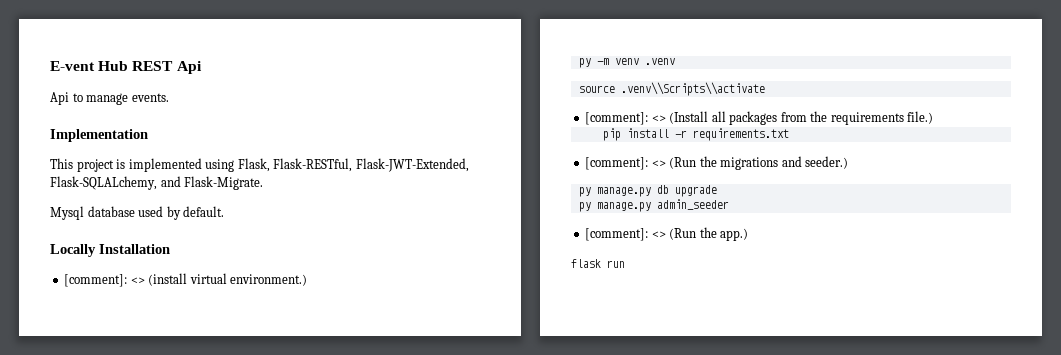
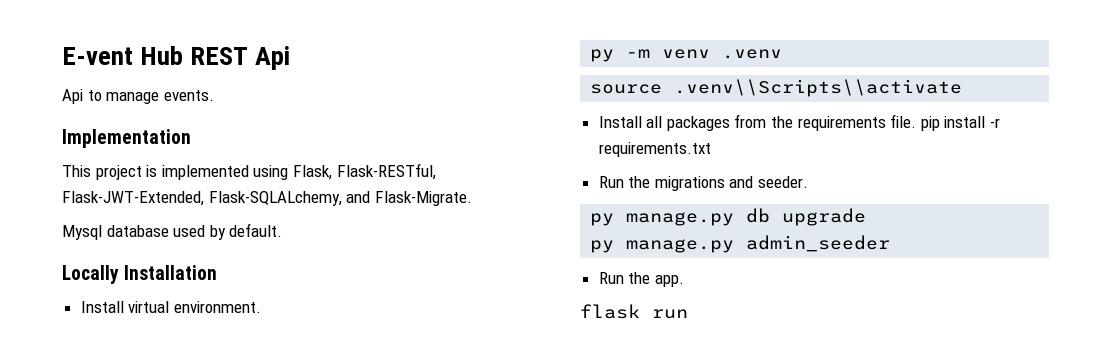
[64,273,308,287] [comment]: <> (install virtual environment.) -> [80,301,261,313] Install virtual environment.
[585,111,709,125] [comment]: <> (Install -> [598,116,642,128] Install
[907,111,934,124] file.) // -> [890,114,917,128] file.
[585,157,697,170] [comment]: <> (Run -> [598,176,624,188] Run
[805,156,849,169] seeder.) -> [758,176,809,188] seeder.
[585,227,749,241] [comment]: <> (Run the app.) -> [598,272,684,287] Run the app.

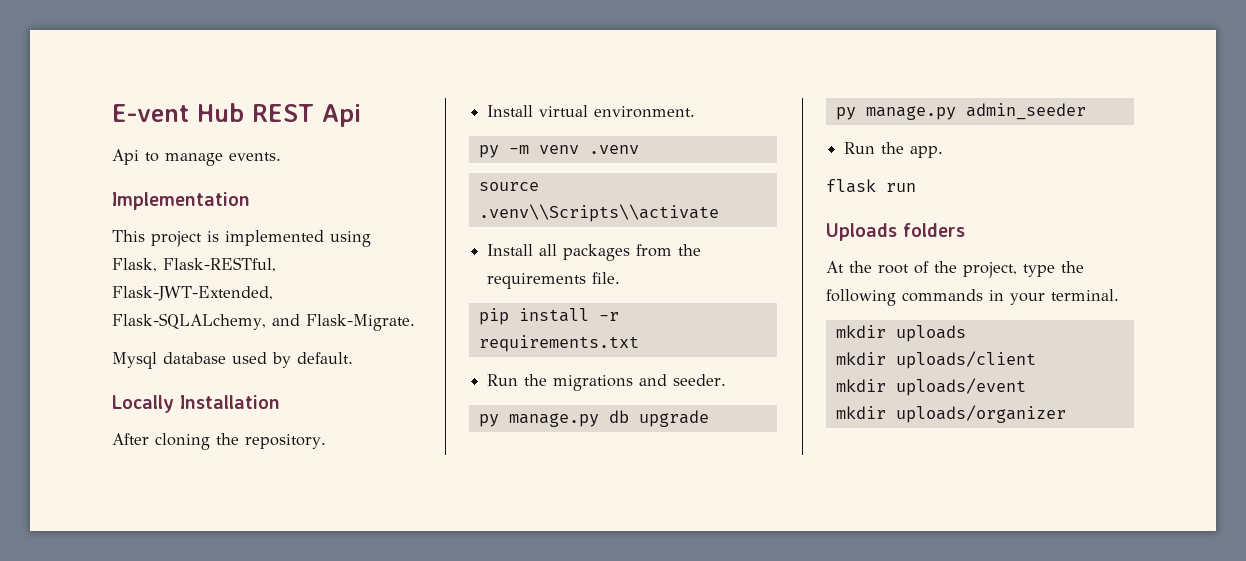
(218, 272) none -> [112,433,326,450] // After cloning the repository.
(917, 121) none -> (621, 278) //
(688, 314) none -> [826,223,965,241] [826,261,1084,278] [826,289,1119,306] [835,325,966,342] [835,351,1036,369] [835,378,1026,396] [835,405,1066,423] // Uploads folders // At the root of the project, type the following commands in your terminal. // mkdir uploads // mkdir uploads/client // mkdir uploads/event // mkdir uploads/organizer

